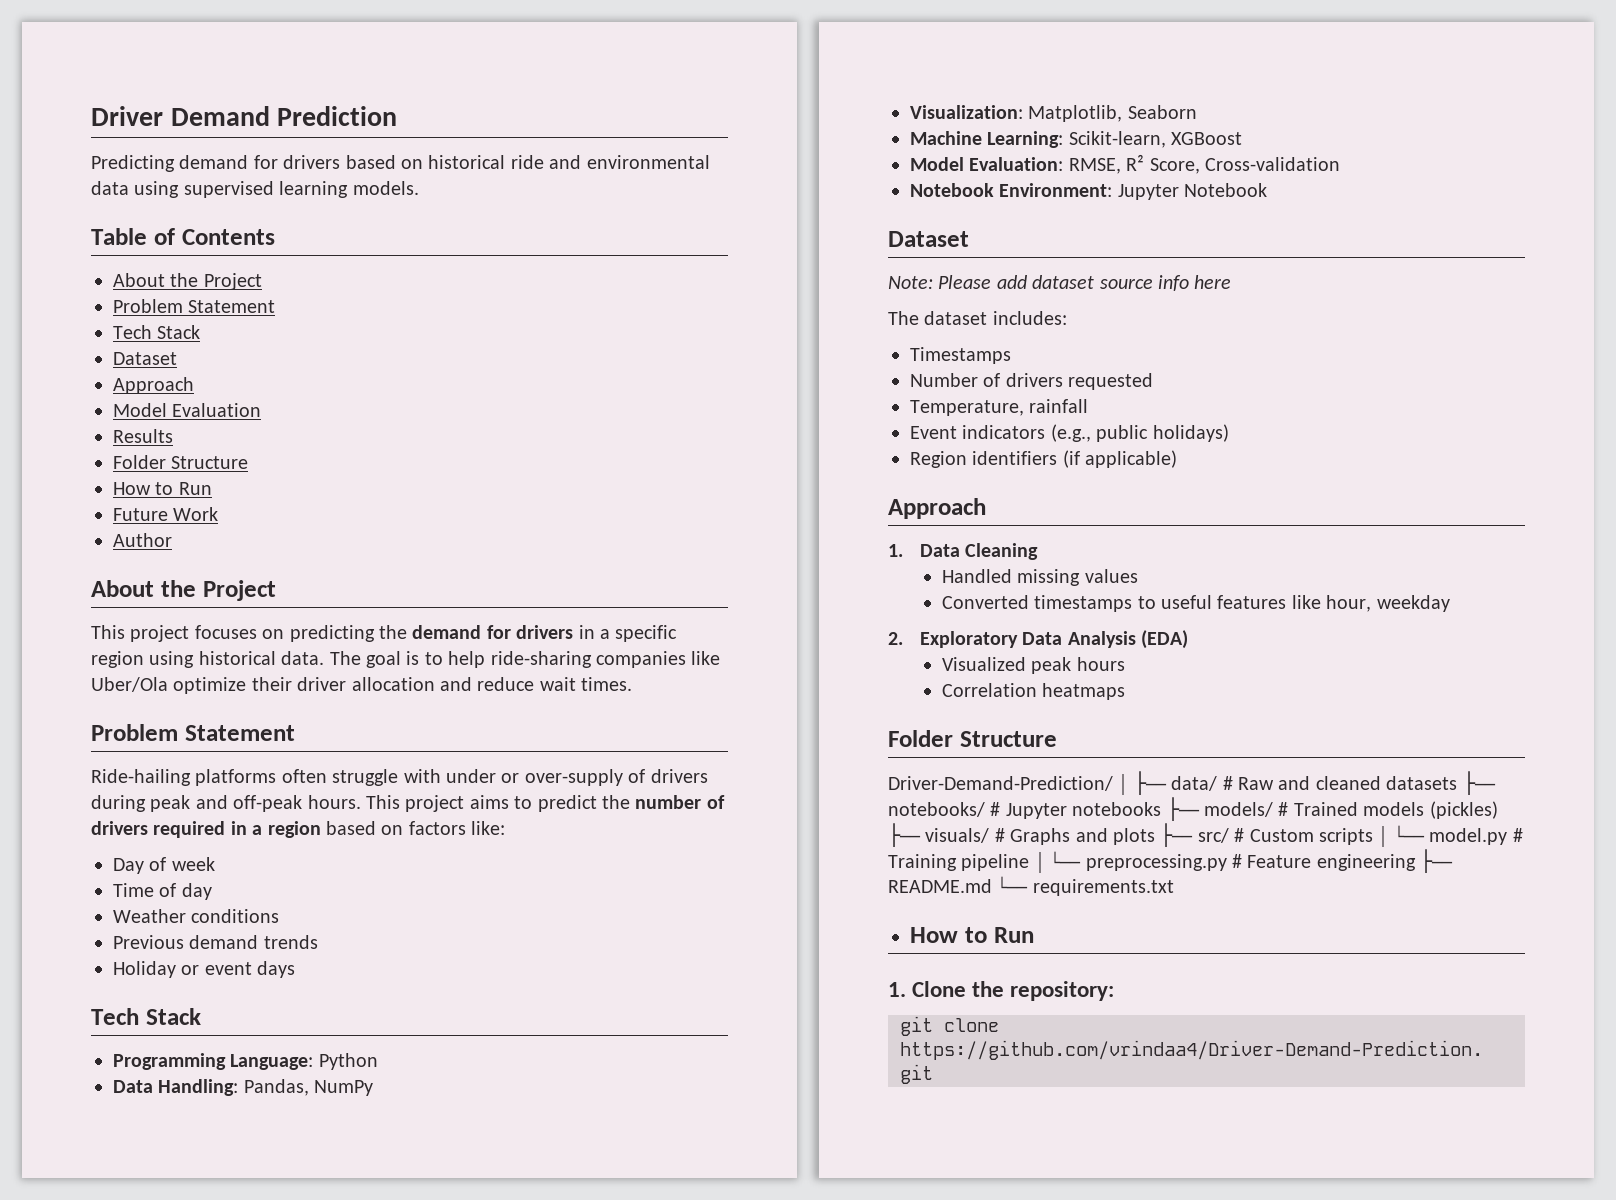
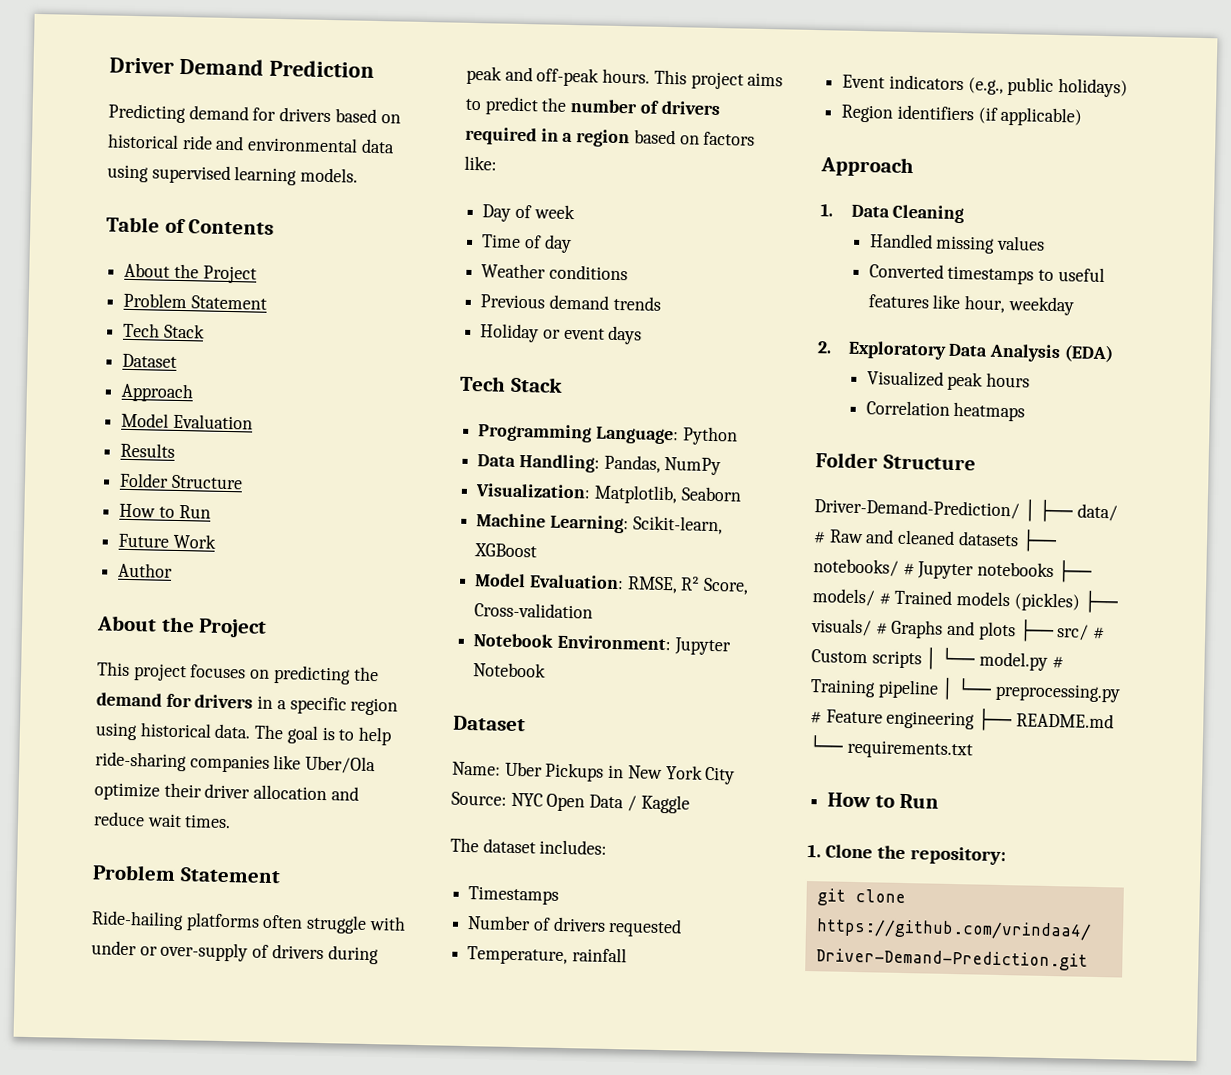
[888,275,1232,291] Note: Please add dataset source info here -> [452,761,736,785] [451,791,690,814] Name: Uber Pickups in New York City Source: NYC Open Data / Kaggle

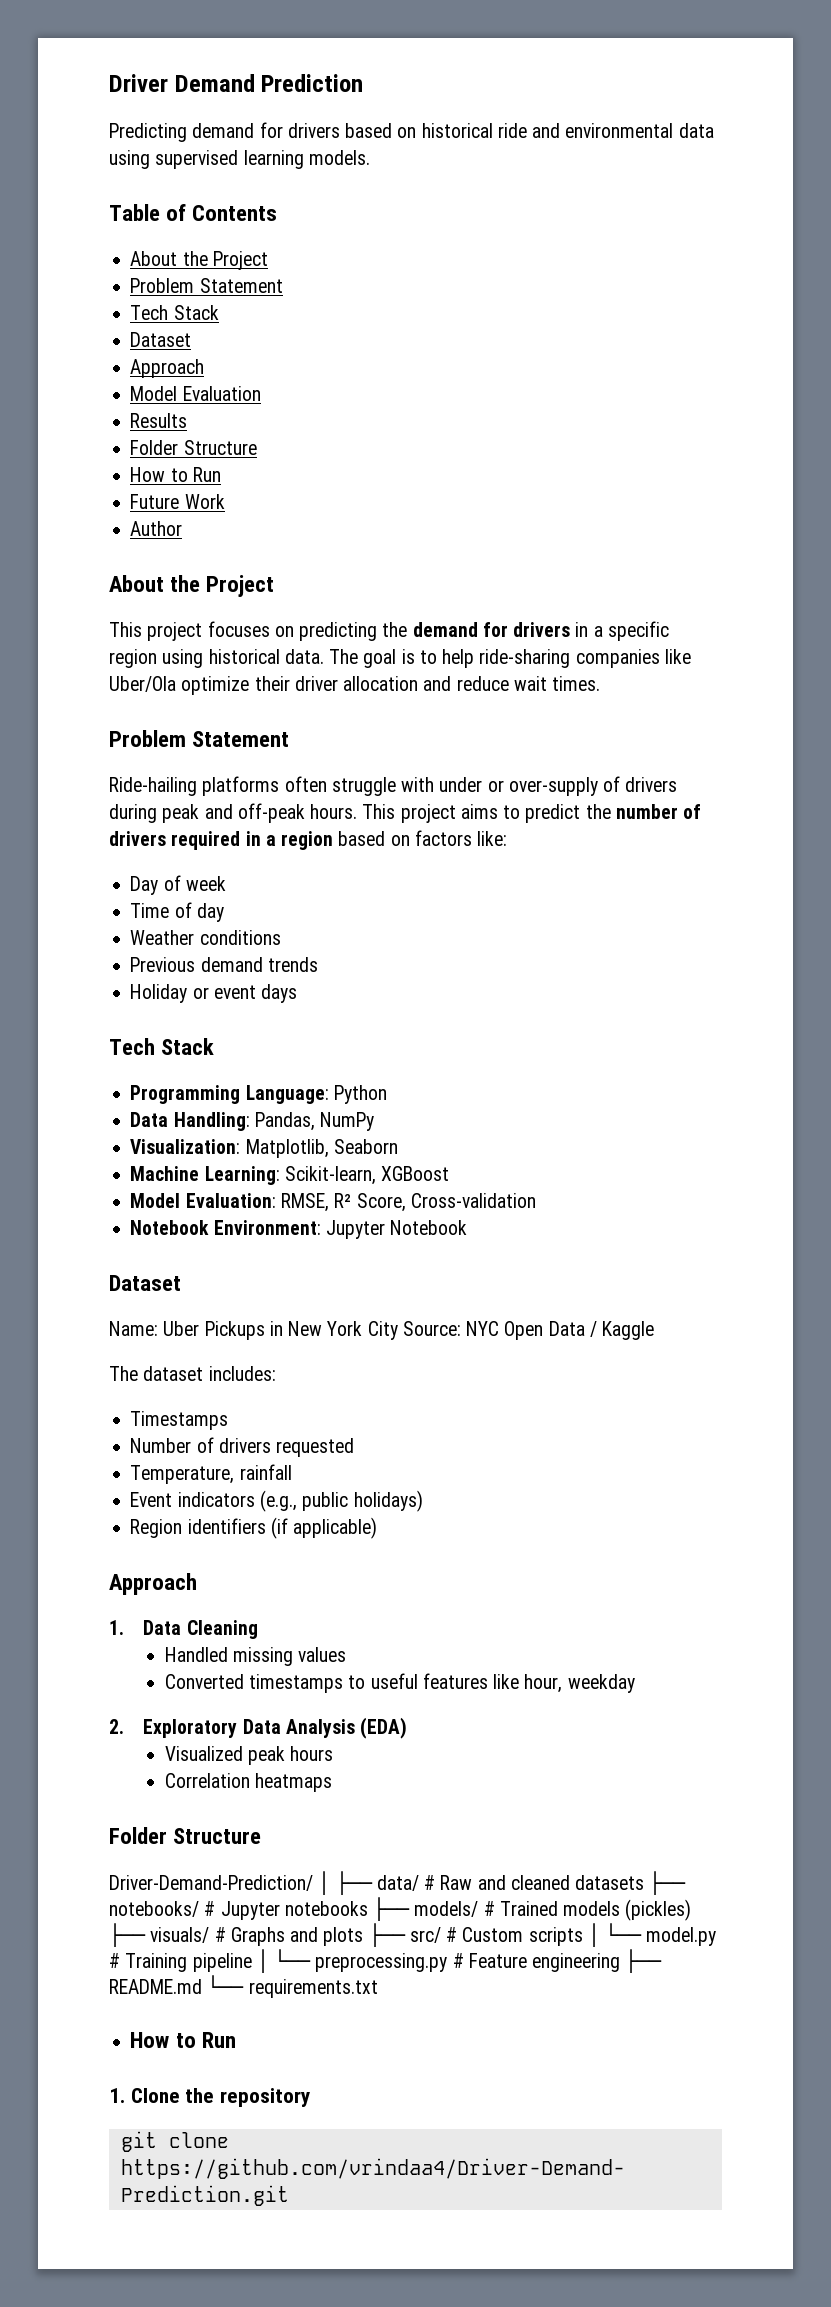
[910,846,1007,866] repository: -> [220,2088,311,2107] repository

